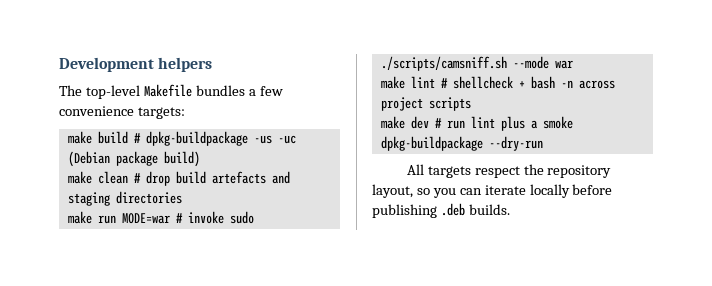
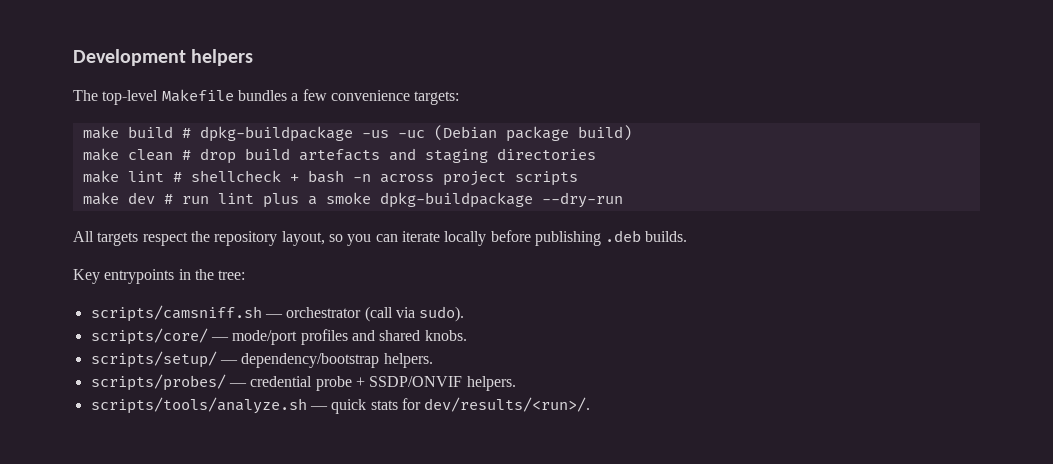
[67,211,254,224] [380,56,573,71] // make run MODE=war # invoke sudo ./scripts/camsniff.sh --mode war -> (596, 154) none
(510, 209) none -> [73,269,246,284] [90,305,465,322] [90,328,467,345] [90,351,433,368] [90,374,516,391] [90,397,591,414] // Key entrypoints in the tree: // scripts/camsniff.sh — orchestrator (call via sudo). // scripts/core/ — mode/port profiles and shared knobs. // scripts/setup/ — dependency/bootstrap helpers. // scripts/probes/ — credential probe + SSDP/ONVIF helpers. // scripts/tools/analyze.sh — quick stats for dev/results/<run>/.

